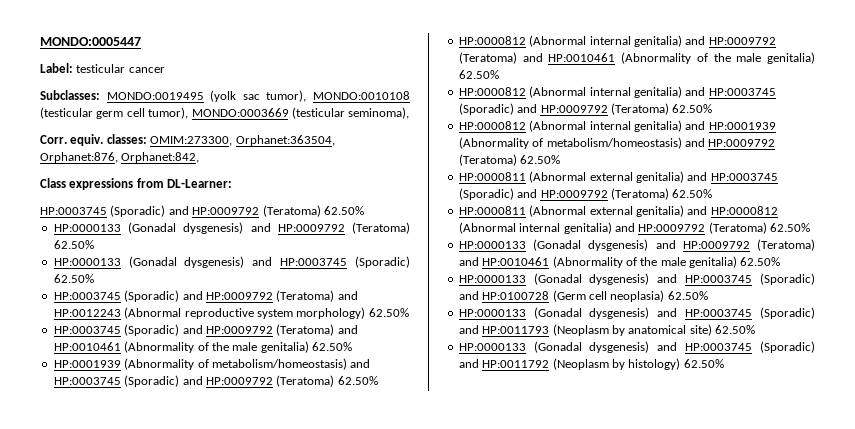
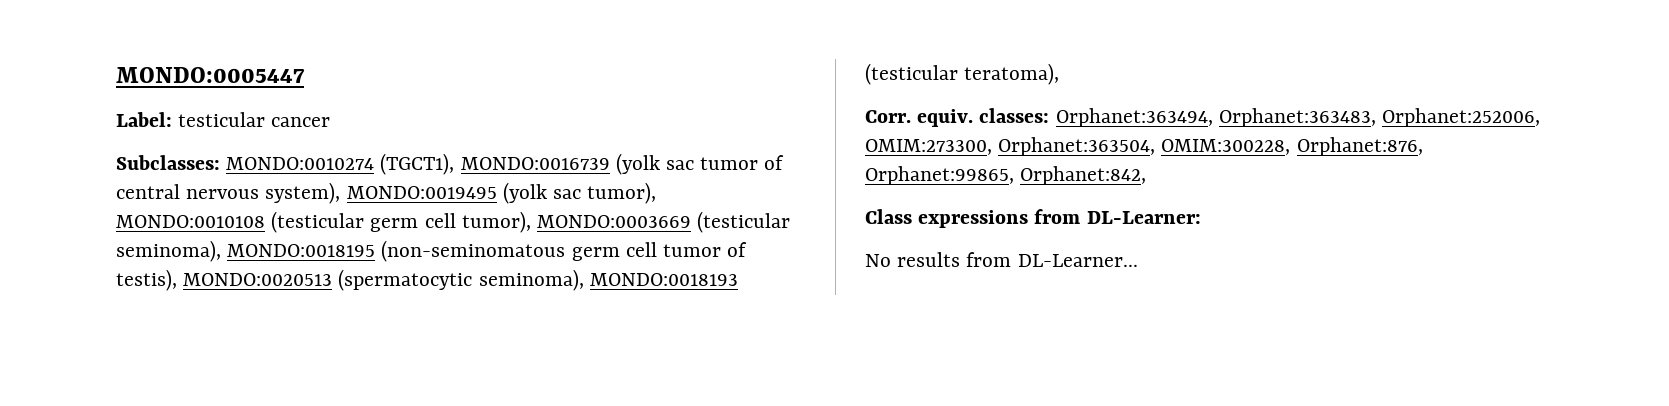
(100, 95) none -> [226,153,785,175] [116,182,341,204] MONDO:0010274 (TGCT1), MONDO:0016739 (yolk sac tumor of central nervous system),
[40,134,335,146] [40,152,118,163] // Corr. equiv. classes: OMIM:273300, Orphanet:363504, Orphanet:876, -> [227,240,748,262] [116,269,738,291] [865,63,1060,85] [865,108,1541,127] [865,137,1423,156] [865,166,1014,185] MONDO:0018195 (non-seminomatous germ cell tumor of testis), MONDO:0020513 (spermatocytic seminoma), MONDO:0018193 (testicular teratoma), // Corr. equiv. classes: Orphanet:363494, Orphanet:363483, Orphanet:252006, OMIM:273300, Orphanet:363504, OMIM:300228, Orphanet:876, Orphanet:99865,
[40,205,364,217] [53,222,410,234] [53,240,94,249] [53,256,410,268] [53,274,94,283] [53,290,358,302] [53,307,409,319] [53,324,358,336] [53,341,352,353] [53,358,371,370] [53,375,378,387] [458,35,776,47] [458,52,815,64] [458,70,499,79] [458,86,776,98] [458,103,713,115] [458,120,776,132] [458,137,776,149] [458,154,561,166] [458,171,778,183] [458,188,713,200] [458,205,778,217] [458,222,810,234] [458,239,815,251] [458,256,781,268] [458,273,815,285] [458,290,708,302] [458,307,815,319] [458,324,755,336] [458,341,815,353] [458,358,724,370] HP:0003745 (Sporadic) and HP:0009792 (Teratoma) 62.50% // HP:0000133 (Gonadal dysgenesis) and HP:0009792 (Teratoma) 62.50% // HP:0000133 (Gonadal dysgenesis) and HP:0003745 (Sporadic) 62.50% // HP:0003745 (Sporadic) and HP:0009792 (Teratoma) and HP:0012243 (Abnormal reproductive system morphology) 62.50% // HP:0003745 (Sporadic) and HP:0009792 (Teratoma) and HP:0010461 (Abnormality of the male genitalia) 62.50% // HP:0001939 (Abnormality of metabolism/homeostasis) and HP:0003745 (Sporadic) and HP:0009792 (Teratoma) 62.50% // HP:0000812 (Abnormal internal genitalia) and HP:0009792 (Teratoma) and HP:0010461 (Abnormality of the male genitalia) 62.50% // HP:0000812 (Abnormal internal genitalia) and HP:0003745 (Sporadic) and HP:0009792 (Teratoma) 62.50% // HP:0000812 (Abnormal internal genitalia) and HP:0001939 (Abnormality of metabolism/homeostasis) and HP:0009792 (Teratoma) 62.50% // HP:0000811 (Abnormal external genitalia) and HP:0003745 (Sporadic) and HP:0009792 (Teratoma) 62.50% // HP:0000811 (Abnormal external genitalia) and HP:0000812 (Abnormal internal genitalia) and HP:0009792 (Teratoma) 62.50% // HP:0000133 (Gonadal dysgenesis) and HP:0009792 (Teratoma) and HP:0010461 (Abnormality of the male genitalia) 62.50% // HP:0000133 (Gonadal dysgenesis) and HP:0003745 (Sporadic) and HP:0100728 (Germ cell neoplasia) 62.50% // HP:0000133 (Gonadal dysgenesis) and HP:0003745 (Sporadic) and HP:0011793 (Neoplasm by anatomical site) 62.50% // HP:0000133 (Gonadal dysgenesis) and HP:0003745 (Sporadic) and HP:0011792 (Neoplasm by histology) 62.50% -> [865,252,1138,267] No results from DL-Learner...

